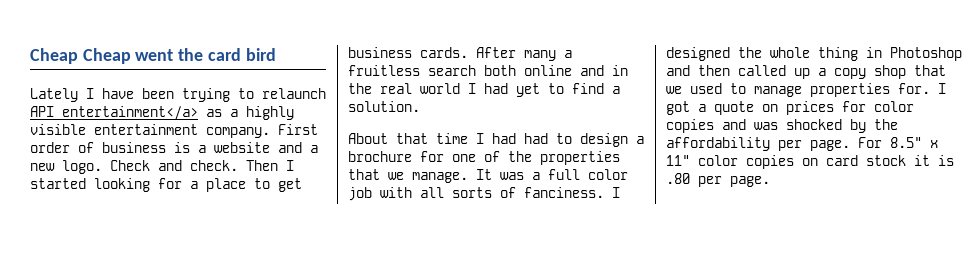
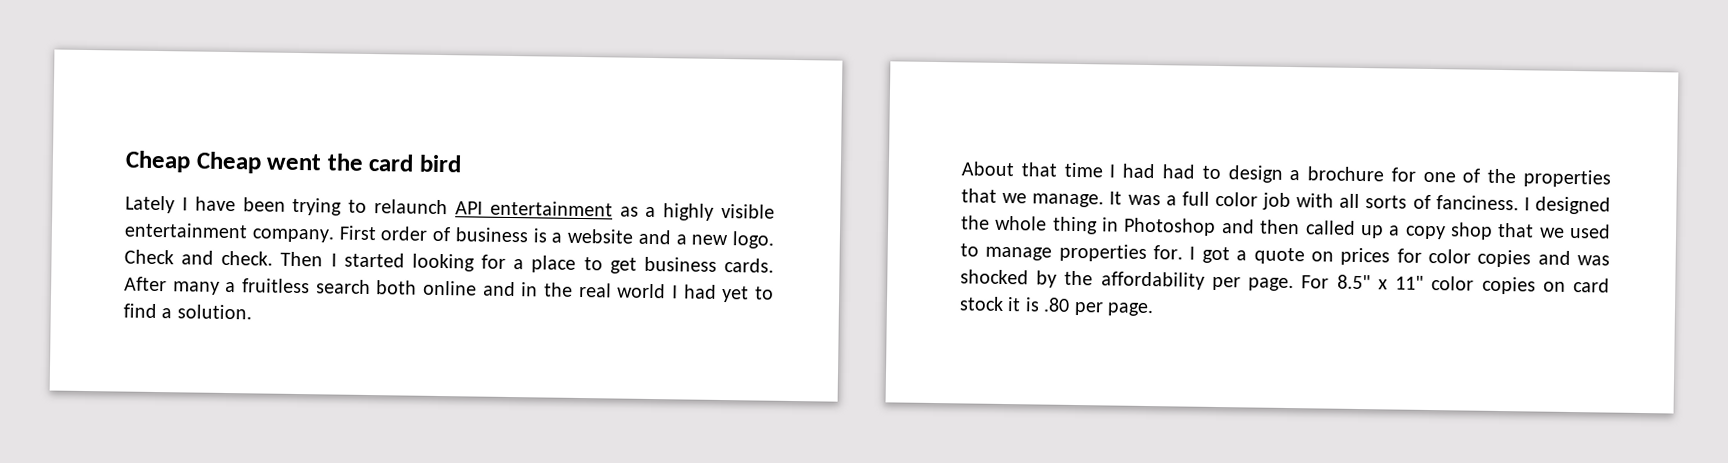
[62,106,198,120] entertainment</a> -> [489,200,613,217] entertainment

